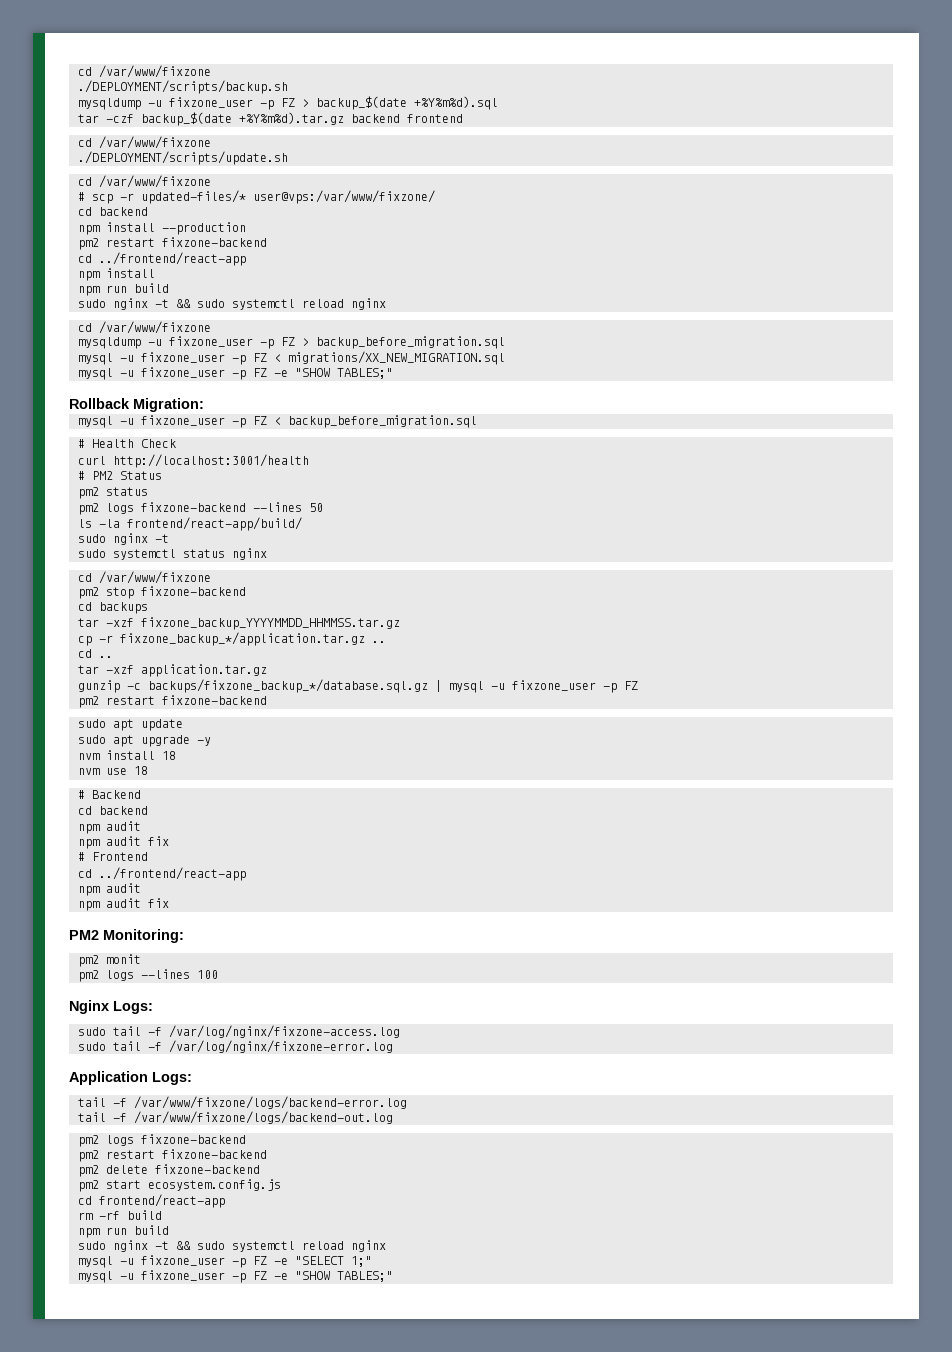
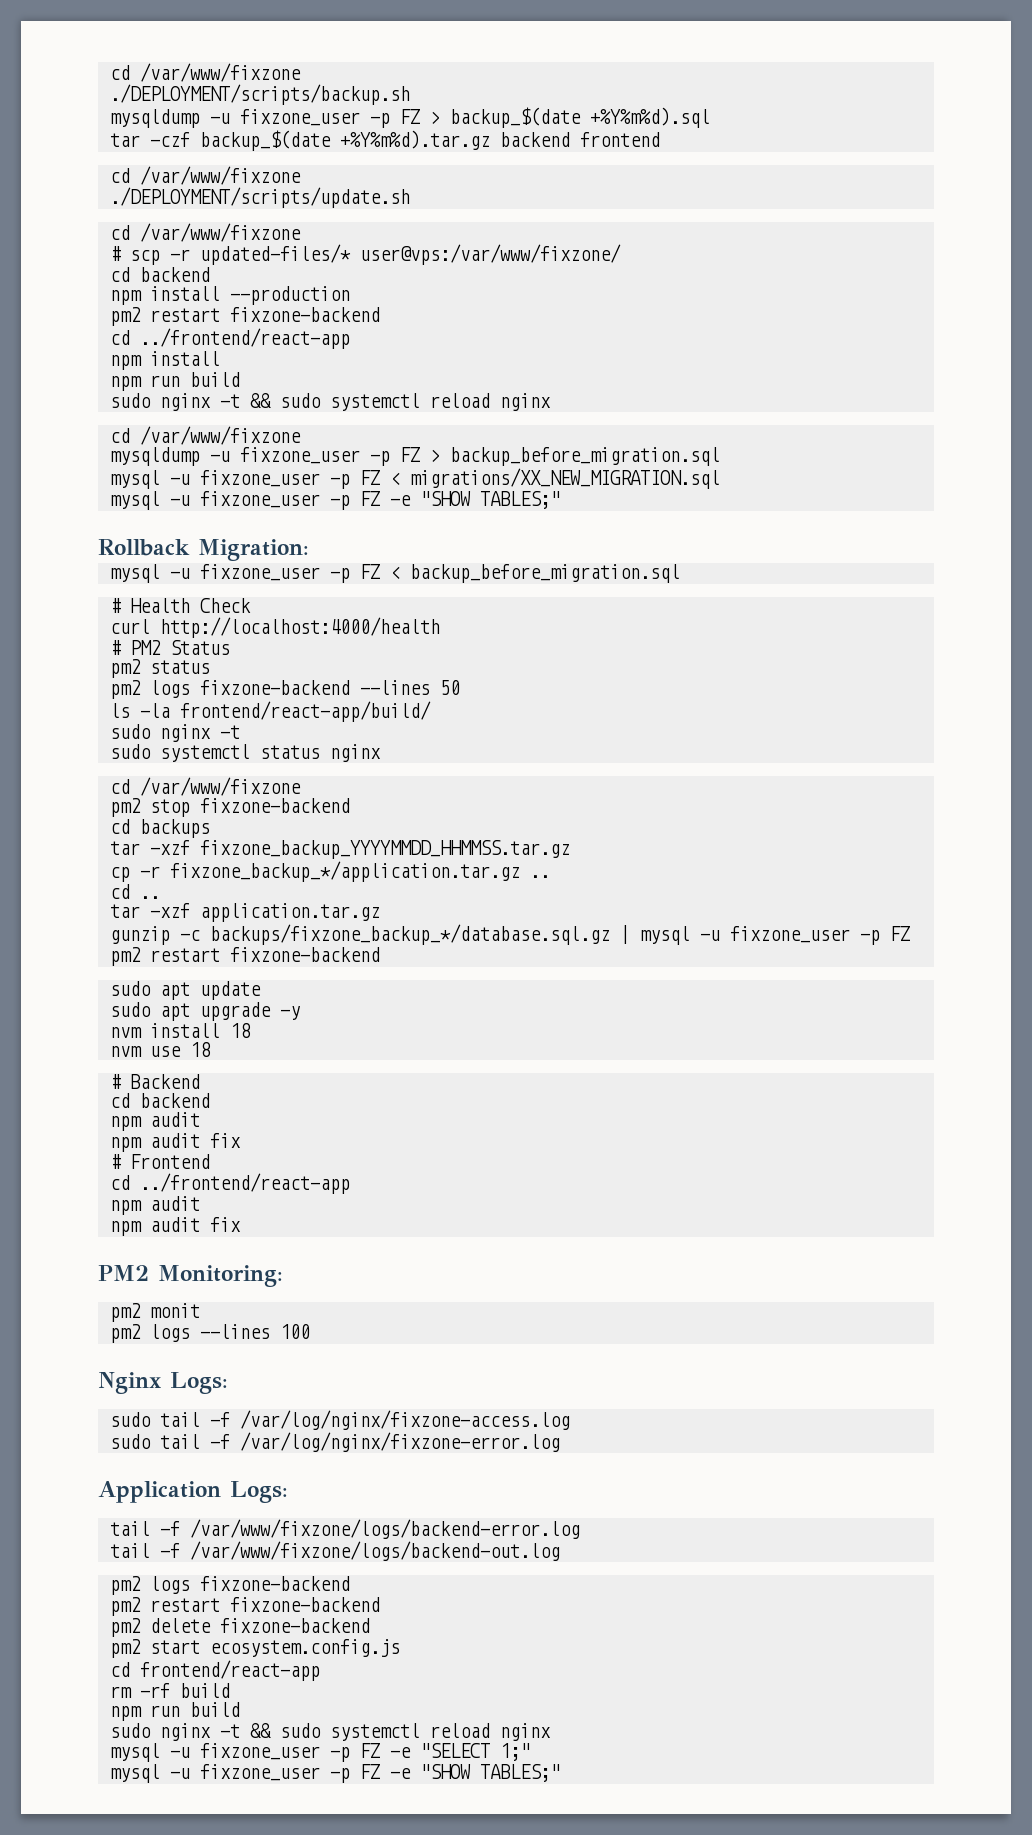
[112,454,309,468] http://localhost:3001/health -> [160,617,441,638] http://localhost:4000/health

